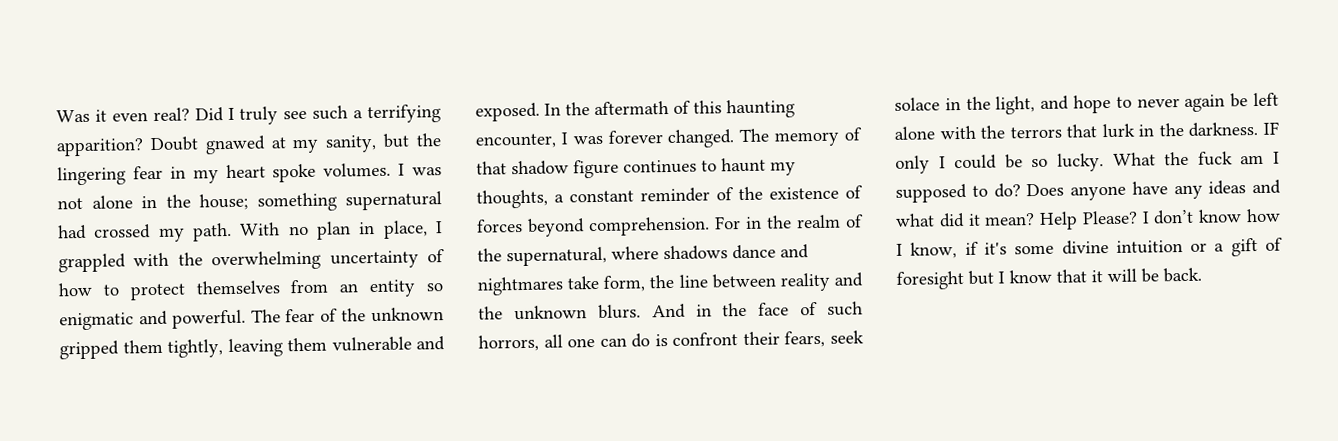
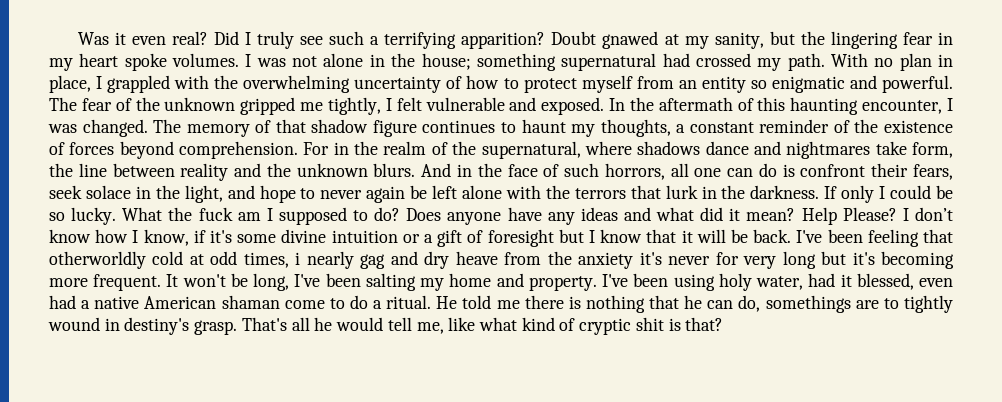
[195,280,280,295] themselves -> [581,75,633,93] myself
[122,337,327,358] them tightly, leaving them -> [300,97,422,115] me tightly, I felt
[607,130,663,144] forever -> (77, 128) none
[1263,121,1279,135] IF -> [824,186,838,199] If
(1202, 275) none -> [796,229,954,247] [49,251,955,269] [49,273,953,291] [49,295,954,313] [48,317,724,335] I've been feeling that otherworldly cold at odd times, i nearly gag and dry heave from the anxiety it's never for very long but it's becoming more frequent. It won't be long, I've been salting my home and property. I've been using holy water, had it blessed, even had a native American shaman come to do a ritual. He told me there is nothing that he can do, somethings are to tightly wound in destiny's grasp. That's all he would tell me, like what kind of cryptic shit is that?

